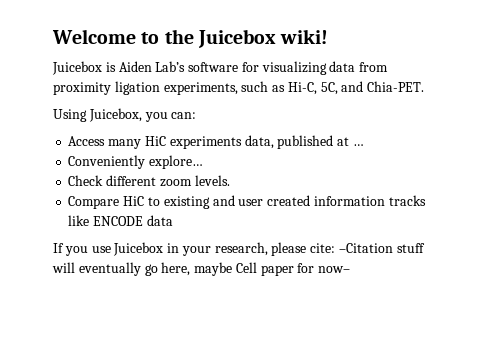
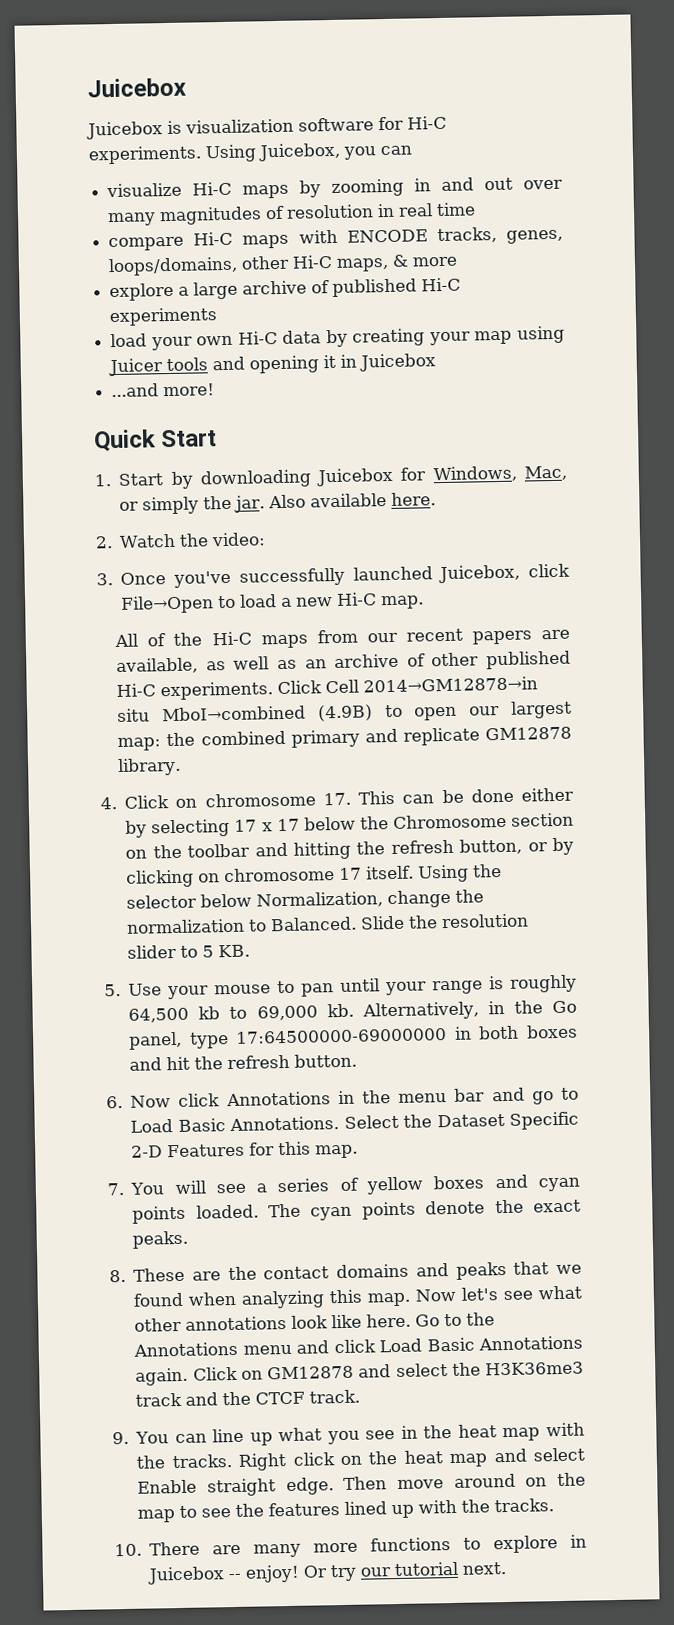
[52,29,329,48] Welcome to the Juicebox wiki! -> [87,77,187,98] Juicebox
[118,61,389,75] [53,81,425,95] [53,108,197,122] [68,135,364,149] [68,155,204,169] [68,175,230,187] [68,195,426,209] [68,215,173,226] [53,242,425,256] [52,262,351,276] Aiden Lab’s software for visualizing data from proximity ligation experiments, such as Hi-C, 5C, and Chia-PET. // Using Juicebox, you can: // Access many HiC experiments data, published at … // Conveniently explore… // Check different zoom levels. // Compare HiC to existing and user created information tracks like ENCODE data // If you use Juicebox in your research, please cite: –Citation stuff will eventually go here, maybe Cell paper for now– -> [185,115,447,134] [88,142,412,165] [106,177,563,199] [107,202,477,227] [108,226,563,252] [108,254,459,277] [109,277,462,302] [109,307,219,327] [110,325,565,351] [108,353,437,377] [111,383,216,398] [93,429,218,452] [94,465,567,489] [119,492,437,515] [95,532,267,549] [96,563,570,588] [121,592,425,614] [114,628,570,649] [116,650,571,675] [116,676,539,701] [117,700,572,723] [117,726,572,752] [117,757,182,777] [100,787,574,810] [125,812,574,838] [125,837,574,860] [126,863,503,888] [126,889,485,909] [126,913,530,934] [127,944,251,959] [104,974,577,1000] [128,1000,577,1023] [129,1024,578,1050] [129,1053,358,1071] [106,1087,579,1109] [130,1111,579,1133] [131,1141,359,1159] [107,1174,580,1196] [132,1199,581,1224] [132,1230,189,1249] [109,1261,582,1283] [133,1285,582,1309] [134,1312,496,1332] [133,1335,583,1357] [135,1361,584,1386] [135,1389,361,1407] [112,1422,585,1446] [136,1447,585,1471] [137,1472,586,1497] [137,1498,555,1523] [114,1534,587,1558] [147,1561,507,1585] visualization software for Hi-C experiments. Using Juicebox, you can // visualize Hi-C maps by zooming in and out over many magnitudes of resolution in real time // compare Hi-C maps with ENCODE tracks, genes, loops/domains, other Hi-C maps, & more // explore a large archive of published Hi-C experiments // load your own Hi-C data by creating your map using Juicer tools and opening it in Juicebox // ...and more! // Quick Start // 1. Start by downloading Juicebox for Windows, Mac, or simply the jar. Also available here. // 2. Watch the video: // 3. Once you've successfully launched Juicebox, click File→Open to load a new Hi-C map. // All of the Hi-C maps from our recent papers are available, as well as an archive of other published Hi-C experiments. Click Cell 2014→GM12878→in situ MboI→combined (4.9B) to open our largest map: the combined primary and replicate GM12878 library. // 4. Click on chromosome 17. This can be done either by selecting 17 x 17 below the Chromosome section on the toolbar and hitting the refresh button, or by clicking on chromosome 17 itself. Using the selector below Normalization, change the normalization to Balanced. Slide the resolution slider to 5 KB. // 5. Use your mouse to pan until your range is roughly 64,500 kb to 69,000 kb. Alternatively, in the Go panel, type 17:64500000-69000000 in both boxes and hit the refresh button. // 6. Now click Annotations in the menu bar and go to Load Basic Annotations. Select the Dataset Specific 2-D Features for this map. // 7. You will see a series of yellow boxes and cyan points loaded. The cyan points denote the exact peaks. // 8. These are the contact domains and peaks that we found when analyzing this map. Now let's see what other annotations look like here. Go to the Annotations menu and click Load Basic Annotations again. Click on GM12878 and select the H3K36me3 track and the CTCF track. // 9. You can line up what you see in the heat map with the tracks. Right click on the heat map and select Enable straight edge. Then move around on the map to see the features lined up with the tracks. // 10. There are many more functions to explore in Juicebox -- enjoy! Or try our tutorial next.

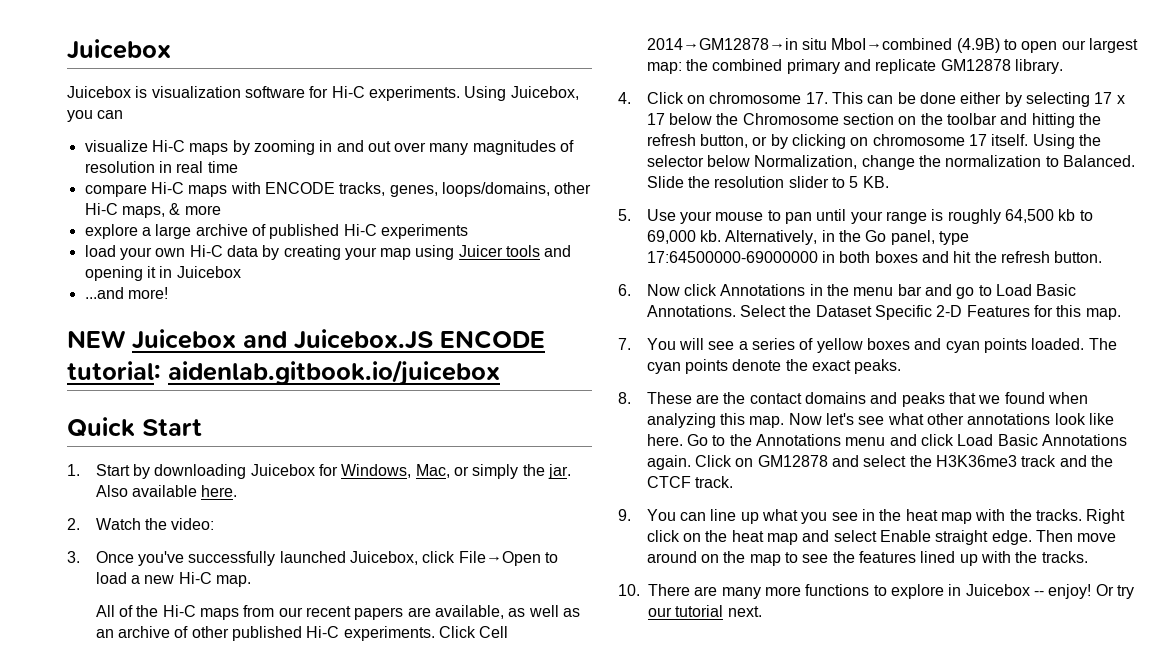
(216, 390) none -> [67,329,545,350] [67,360,500,386] // NEW Juicebox and Juicebox.JS ENCODE tutorial: aidenlab.gitbook.io/juicebox

